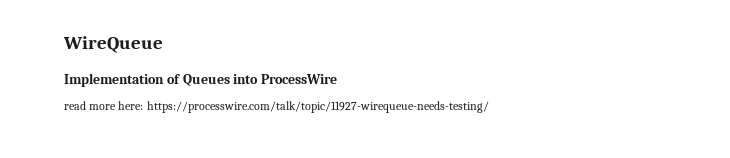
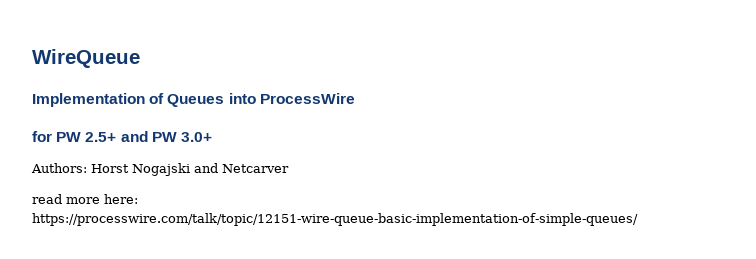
(338, 79) none -> [32,131,212,142] [31,163,289,176] // for PW 2.5+ and PW 3.0+ // Authors: Horst Nogajski and Netcarver
[146,101,489,113] https://processwire.com/talk/topic/11927-wirequeue-needs-testing/ -> [32,213,638,226] https://processwire.com/talk/topic/12151-wire-queue-basic-implementation-of-simple-queues/

